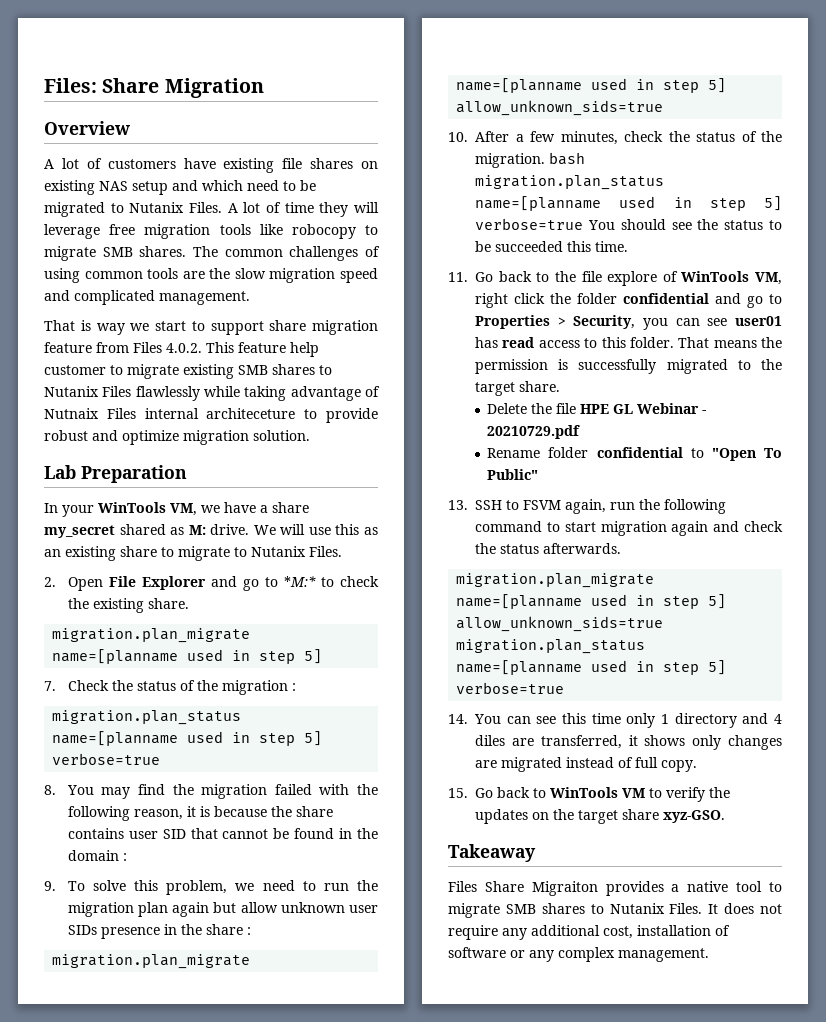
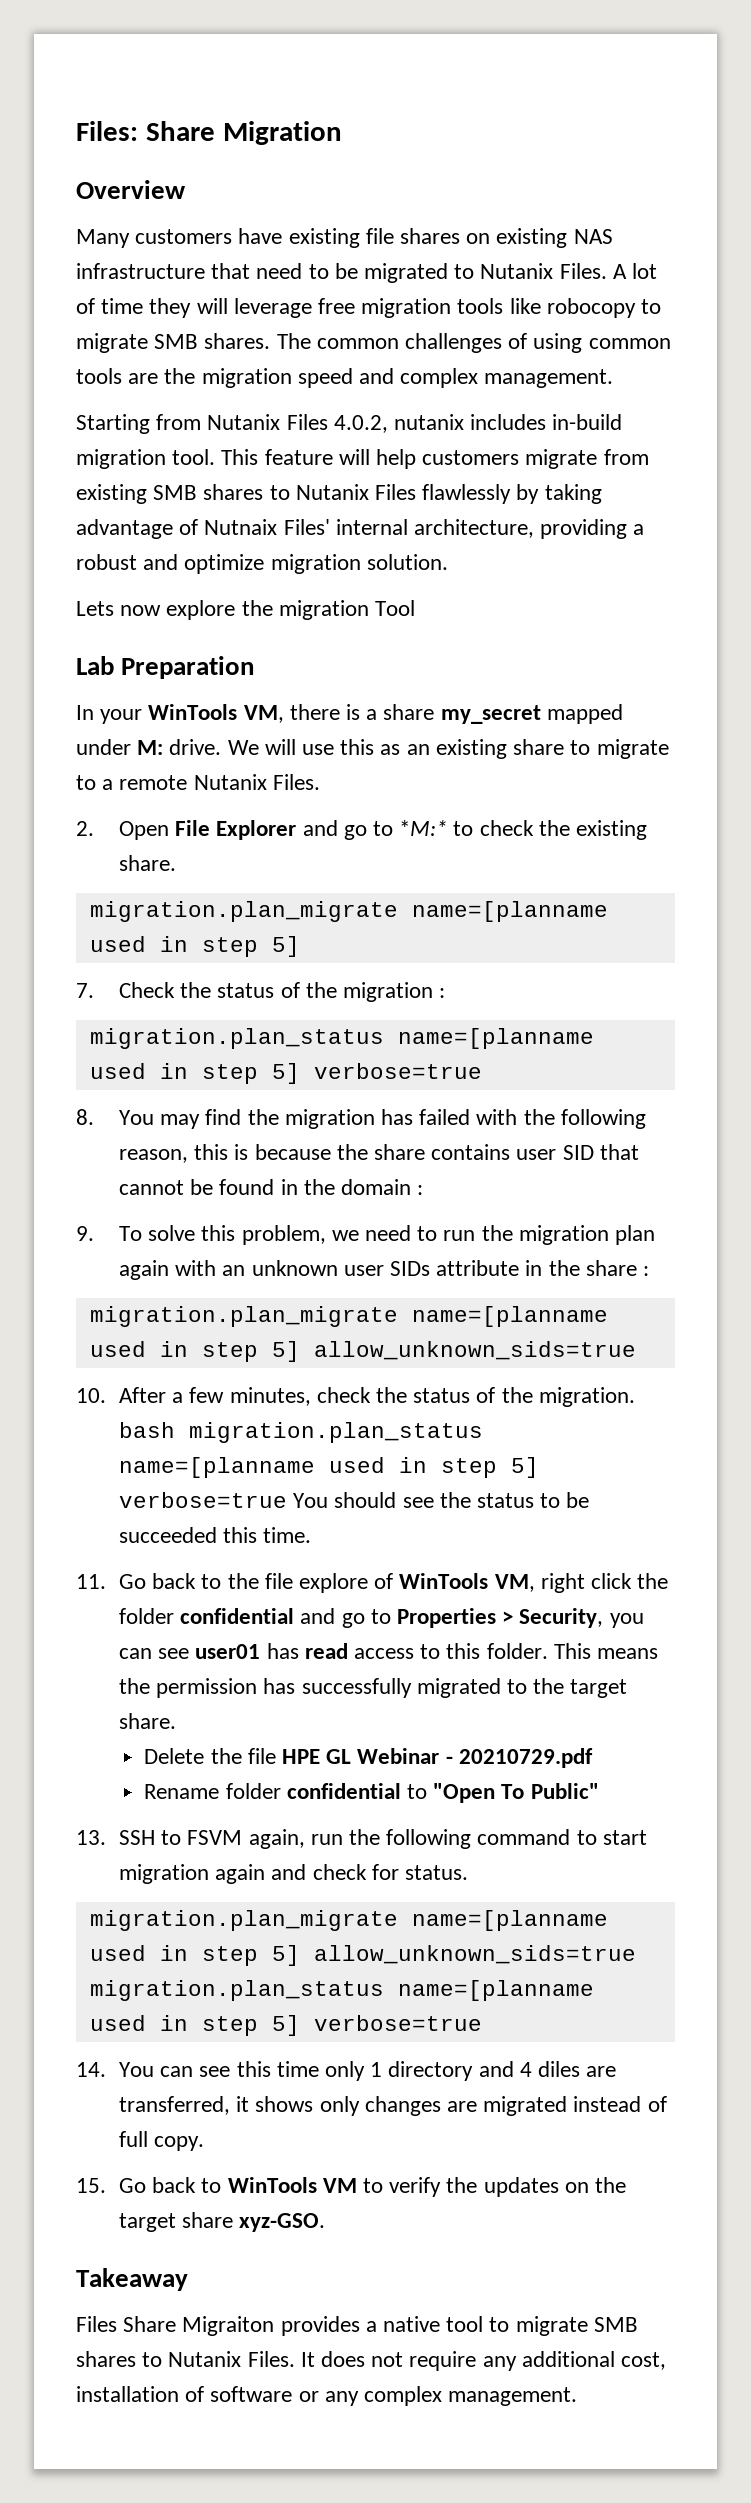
[44,158,102,169] A lot of -> [76,229,130,248] Many
[132,180,243,195] setup and which -> [76,263,251,279] infrastructure that
[234,268,266,279] slow -> (196, 376) none
[74,290,155,305] complicated -> [400,368,479,388] complex
[44,320,378,335] [44,342,319,357] [44,364,179,379] That is way we start to support share migration feature from Files 4.0.2. This feature help customer to migrate -> [76,414,623,434] [76,449,649,469] Starting from Nutanix Files 4.0.2, nutanix includes in-build migration tool. This feature will help customers migrate from
[204,386,241,397] while -> [516,484,540,504] by
[106,408,378,423] Files internal architeceture to provide -> [283,519,645,539] Files' internal architecture, providing a
(310, 435) none -> [76,600,416,620] // Lets now explore the migration Tool
[201,502,256,513] we have -> [289,704,361,720] there is
[119,524,185,535] shared as -> [546,704,623,724] [76,739,131,755] mapped under
(247, 552) none -> [102,775,188,790] a remote
(268, 791) none -> [381,1109,414,1125] has
[186,806,196,817] it -> [194,1144,229,1160] this
[213,902,278,913] but allow -> [175,1260,246,1276] with an
[100,927,160,939] presence -> [436,1260,520,1276] attribute
[678,337,710,348] That -> [553,1643,591,1659] This
[558,359,569,370] is -> [263,1678,296,1694] has
[475,543,621,554] the status afterwards. -> [371,1864,469,1880] for status.

